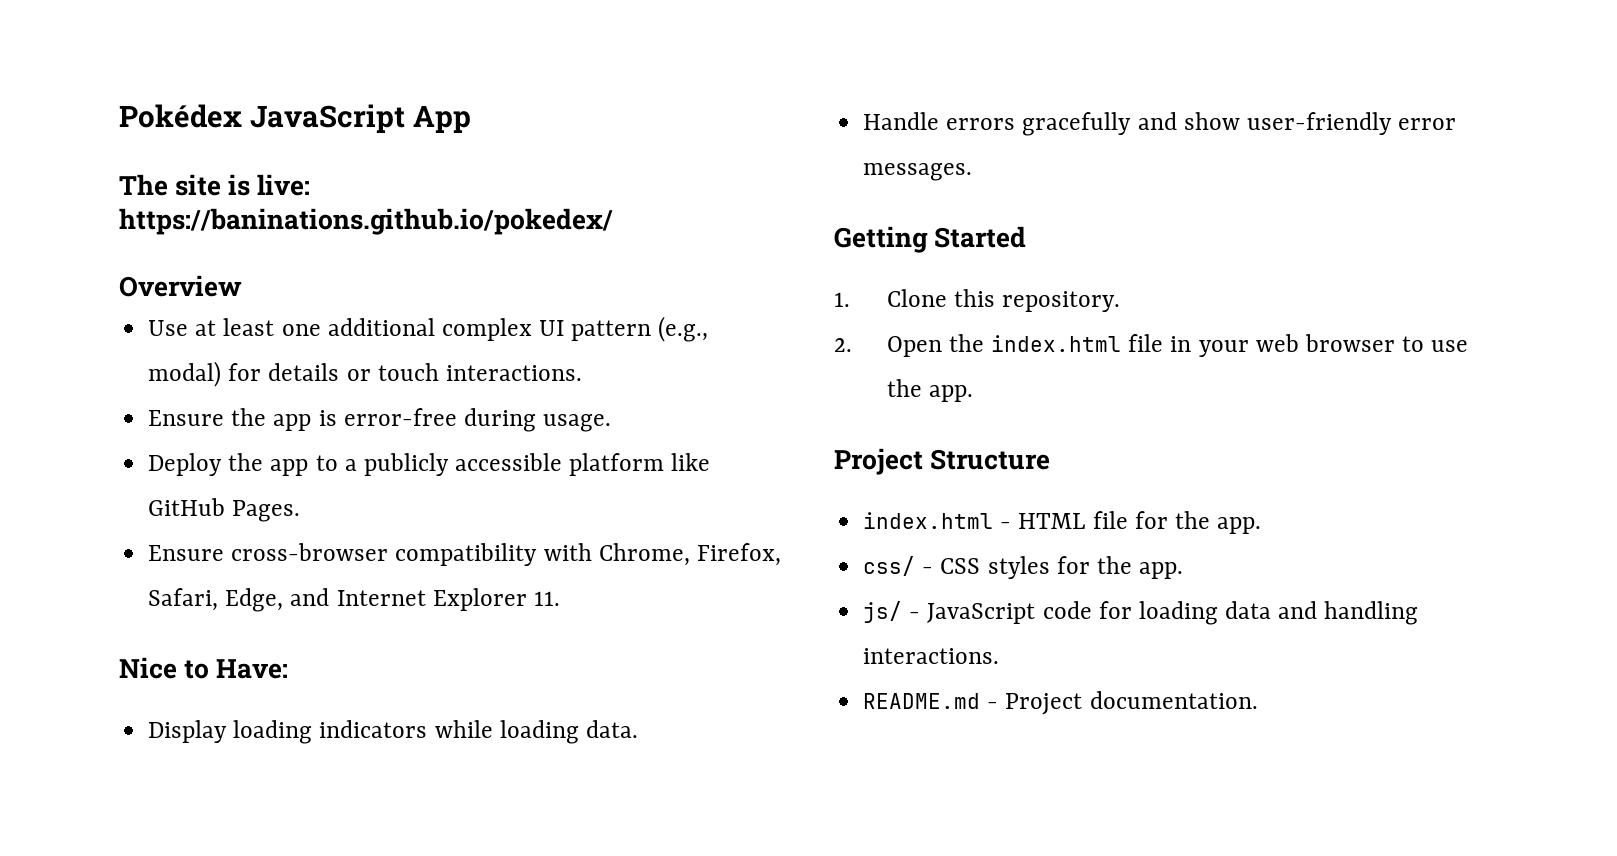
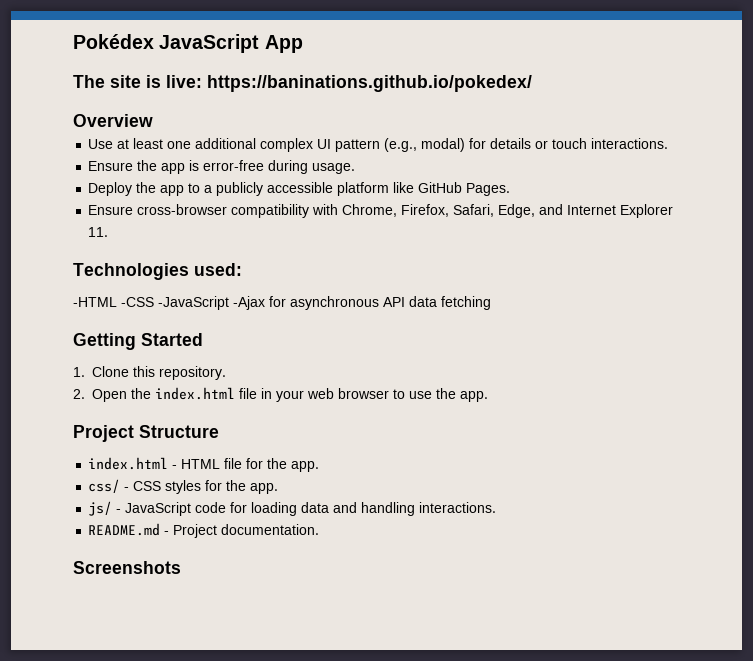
[119,657,289,679] [148,720,638,744] [863,112,1457,136] [863,163,973,181] Nice to Have: // Display loading indicators while loading data. // Handle errors gracefully and show user-friendly error messages. -> [73,263,242,280] [73,296,491,310] Technologies used: // -HTML -CSS -JavaScript -Ajax for asynchronous API data fetching
(1258, 700) none -> [73,561,181,574] // Screenshots

